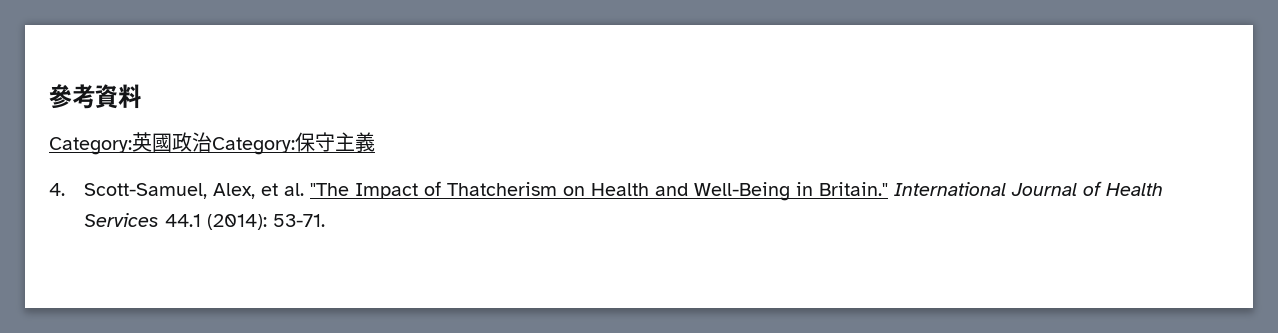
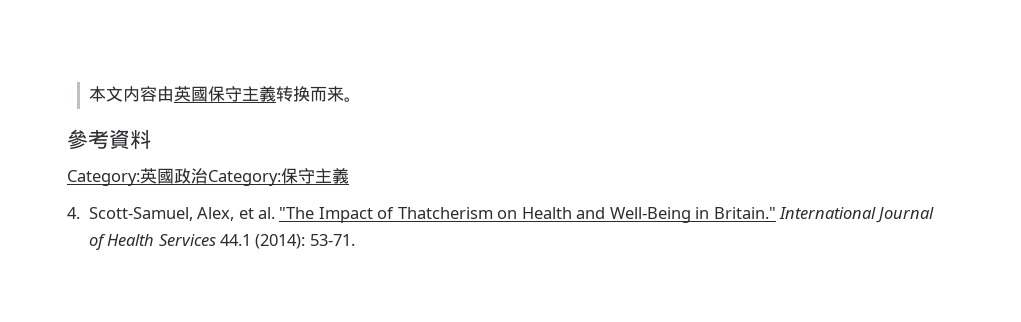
(49, 96) none -> [88,86,361,102] 本文内容由英國保守主義转换而来。 //

